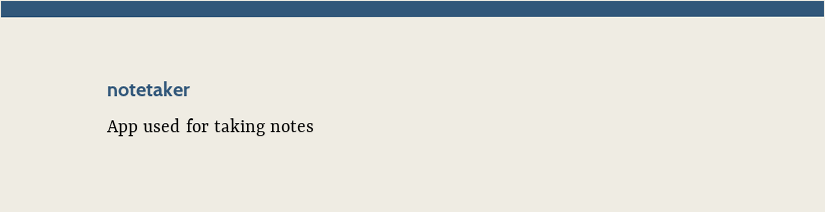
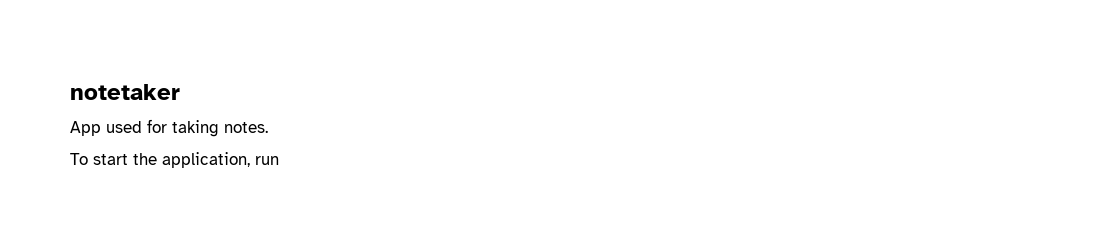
[270,120,316,133] notes -> [224,122,268,133] [70,152,279,168] notes. // To start the application, run

